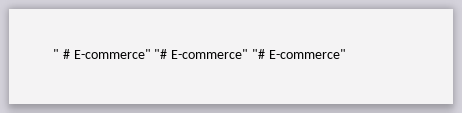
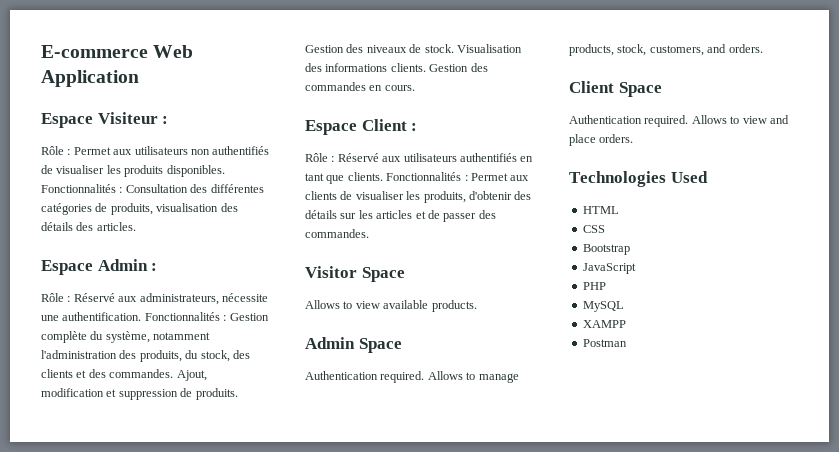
[53,49,346,59] " # E-commerce" "# E-commerce" "# E-commerce" -> [41,45,194,58] [41,70,139,87] [41,112,169,128] [41,146,270,155] [41,165,225,177] [41,184,264,193] [41,203,238,215] [41,222,136,231] [41,259,158,275] [41,293,268,305] [41,312,269,321] [41,331,211,343] [41,350,250,362] [41,369,207,381] [41,388,238,400] [305,44,522,53] [305,63,488,72] [305,82,415,91] [305,119,418,135] [305,153,534,162] [305,172,530,184] [305,191,532,203] [305,210,496,222] [305,229,369,238] [305,266,405,282] [305,300,477,312] [305,337,402,353] [305,371,519,383] [569,44,763,56] [569,81,662,97] [569,115,789,127] [569,134,634,146] [569,171,708,187] [582,206,619,214] [582,225,605,233] [582,244,630,255] [582,263,636,274] [582,282,606,290] [582,301,624,312] [582,320,626,328] [582,339,627,347] E-commerce Web Application // Espace Visiteur : // Rôle : Permet aux utilisateurs non authentifiés de visualiser les produits disponibles. Fonctionnalités : Consultation des différentes catégories de produits, visualisation des détails des articles. // Espace Admin : // Rôle : Réservé aux administrateurs, nécessite une authentification. Fonctionnalités : Gestion complète du système, notamment l'administration des produits, du stock, des clients et des commandes. Ajout, modification et suppression de produits. Gestion des niveaux de stock. Visualisation des informations clients. Gestion des commandes en cours. // Espace Client : // Rôle : Réservé aux utilisateurs authentifiés en tant que clients. Fonctionnalités : Permet aux clients de visualiser les produits, d'obtenir des détails sur les articles et de passer des commandes. // Visitor Space // Allows to view available products. // Admin Space // Authentication required. Allows to manage products, stock, customers, and orders. // Client Space // Authentication required. Allows to view and place orders. // Technologies Used // HTML // CSS // Bootstrap // JavaScript // PHP // MySQL // XAMPP // Postman

